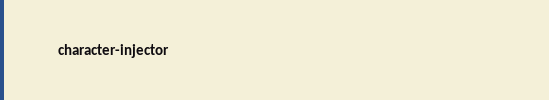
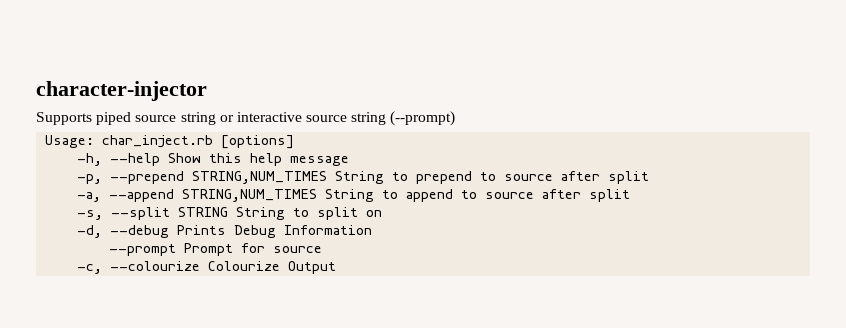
(169, 51) none -> [36,111,456,126] [45,135,295,149] [77,153,350,166] [77,171,650,184] [77,189,631,202] [77,207,383,220] [77,225,373,238] [109,243,323,256] [77,261,337,274] // Supports piped source string or interactive source string (--prompt) // Usage: char_inject.rb [options] // -h, --help Show this help message // -p, --prepend STRING,NUM_TIMES String to prepend to source after split // -a, --append STRING,NUM_TIMES String to append to source after split // -s, --split STRING String to split on // -d, --debug Prints Debug Information // --prompt Prompt for source // -c, --colourize Colourize Output

